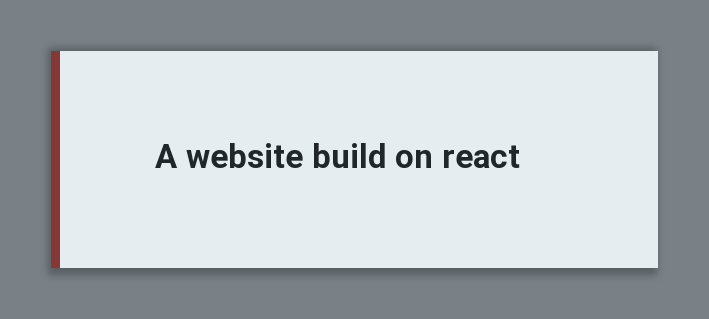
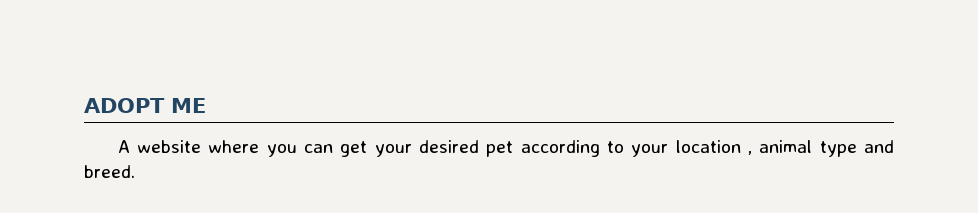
[155,143,520,168] A website build on react -> [84,98,206,113] [117,140,894,157] [84,165,135,178] ADOPT ME // A website where you can get your desired pet according to your location , animal type and breed.

